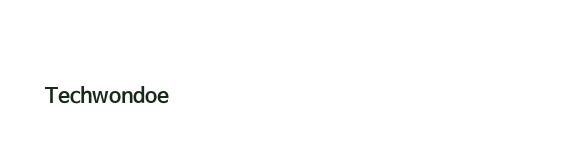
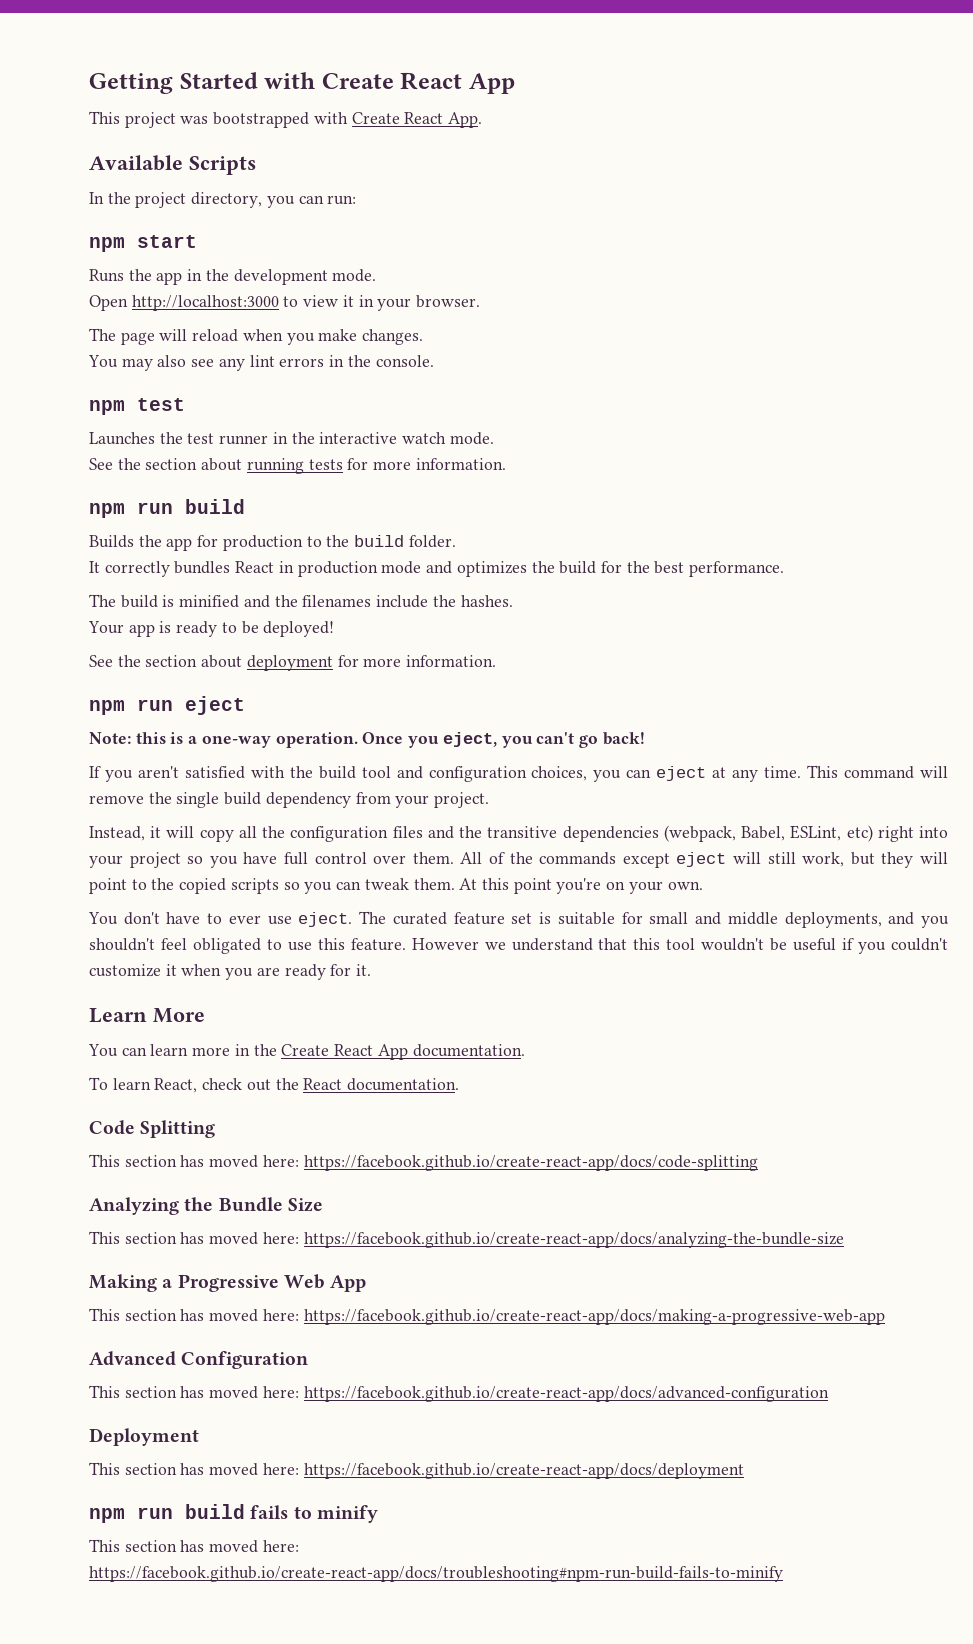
[45,86,169,104] Techwondoe -> [89,72,516,94] [89,111,483,128] [89,155,256,175] [89,192,357,208] [89,235,197,252] [89,269,377,285] [89,295,481,311] [89,328,424,345] [88,355,434,371] [89,398,185,415] [89,432,494,445] [89,458,506,474] [89,499,245,518] [89,535,456,551] [89,561,785,577] [89,594,513,608] [88,621,335,637] [89,655,497,671] [89,696,245,715] [89,732,645,748] [89,765,948,782] [89,792,490,808] [89,825,949,842] [89,852,949,868] [89,878,703,894] [88,911,949,928] [89,938,949,954] [89,964,372,980] [89,1008,205,1023] [88,1044,525,1060] [89,1077,460,1093] [89,1120,216,1138] [89,1154,758,1171] [89,1197,323,1215] [89,1231,844,1248] [89,1274,367,1292] [89,1308,885,1325] [89,1351,309,1369] [89,1385,829,1402] [89,1428,199,1446] [89,1462,744,1479] [89,1504,378,1523] [89,1539,299,1553] [89,1566,783,1582] Getting Started with Create React App // This project was bootstrapped with Create React App. // Available Scripts // In the project directory, you can run: // npm start // Runs the app in the development mode. // Open http://localhost:3000 to view it in your browser. // The page will reload when you make changes. // You may also see any lint errors in the console. // npm test // Launches the test runner in the interactive watch mode. // See the section about running tests for more information. // npm run build // Builds the app for production to the build folder. // It correctly bundles React in production mode and optimizes the build for the best performance. // The build is minified and the filenames include the hashes. // Your app is ready to be deployed! // See the section about deployment for more information. // npm run eject // Note: this is a one-way operation. Once you eject, you can't go back! // If you aren't satisfied with the build tool and configuration choices, you can eject at any time. This command will remove the single build dependency from your project. // Instead, it will copy all the configuration files and the transitive dependencies (webpack, Babel, ESLint, etc) right into your project so you have full control over them. All of the commands except eject will still work, but they will point to the copied scripts so you can tweak them. At this point you're on your own. // You don't have to ever use eject. The curated feature set is suitable for small and middle deployments, and you shouldn't feel obligated to use this feature. However we understand that this tool wouldn't be useful if you couldn't customize it when you are ready for it. // Learn More // You can learn more in the Create React App documentation. // To learn React, check out the React documentation. // Code Splitting // This section has moved here: https://facebook.github.io/create-react-app/docs/code-splitting // Analyzing the Bundle Size // This section has moved here: https://facebook.github.io/create-react-app/docs/analyzing-the-bundle-size // Making a Progressive Web App // This section has moved here: https://facebook.github.io/create-react-app/docs/making-a-progressive-web-app // Advanced Configuration // This section has moved here: https://facebook.github.io/create-react-app/docs/advanced-configuration // Deployment // This section has moved here: https://facebook.github.io/create-react-app/docs/deployment // npm run build fails to minify // This section has moved here: https://facebook.github.io/create-react-app/docs/troubleshooting#npm-run-build-fails-to-minify

